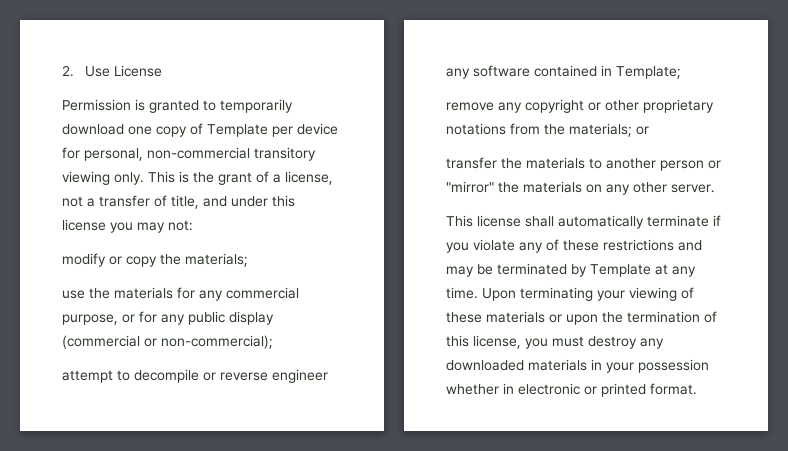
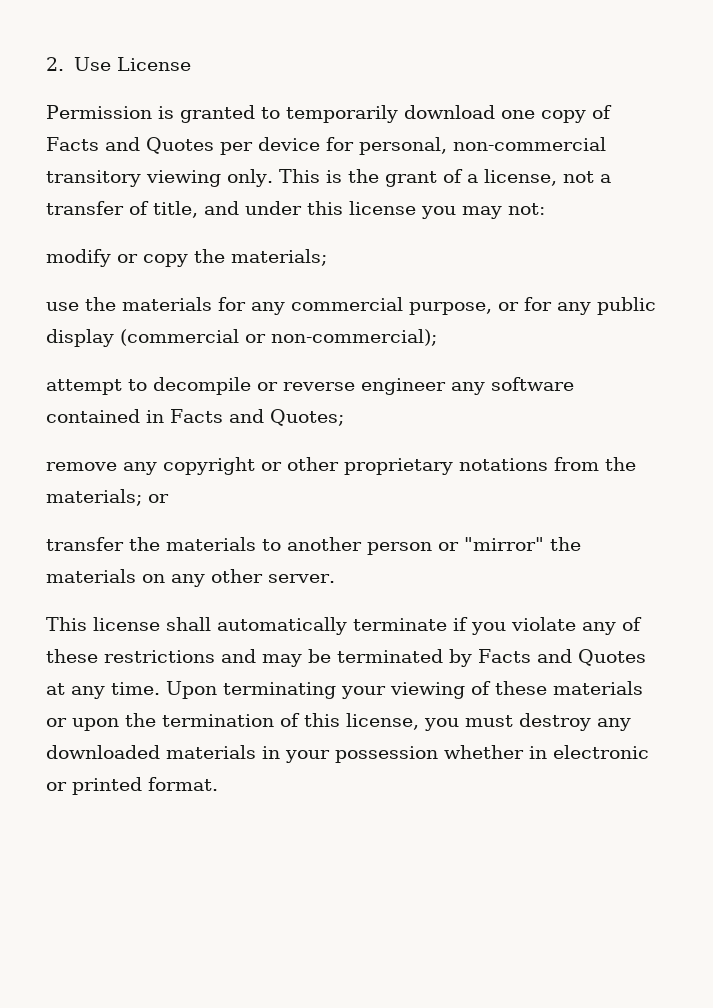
[207,124,268,137] Template -> [46,137,214,154] Facts and Quotes
[616,66,681,79] Template; -> [170,409,344,426] Facts and Quotes;
[590,264,651,277] Template -> [478,649,646,666] Facts and Quotes

